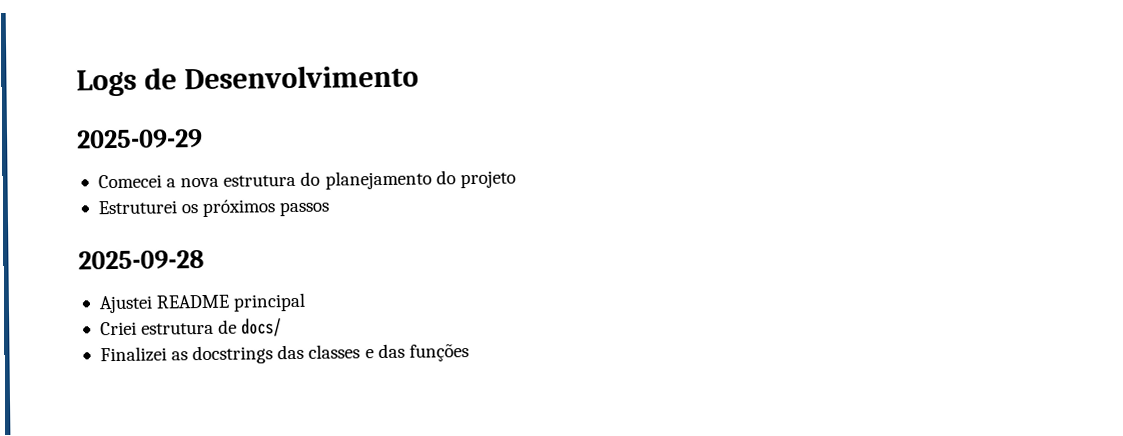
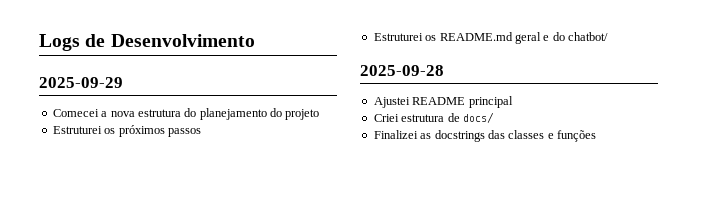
(330, 209) none -> [373,32,608,44] // Estruturei os README.md geral e do chatbot/
[377,343,405,359] das -> (554, 136) none

